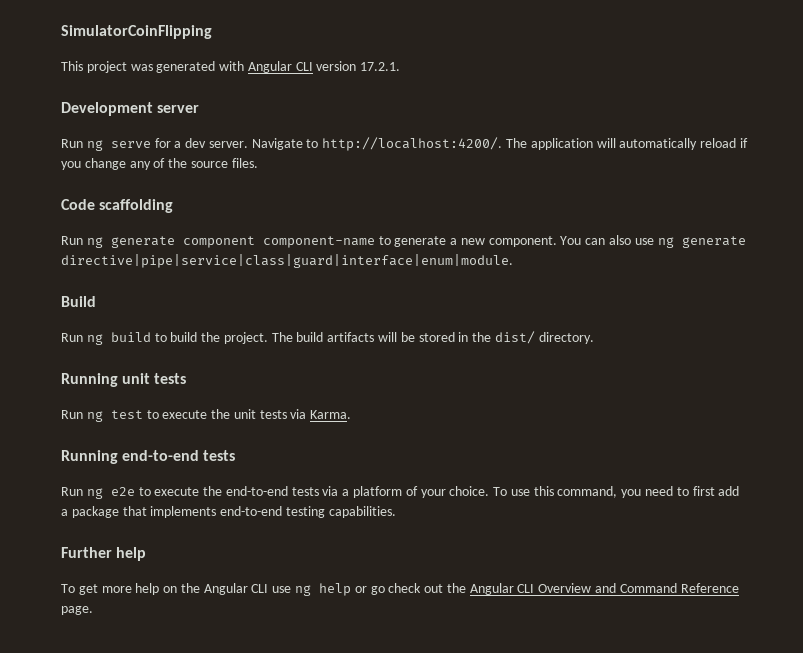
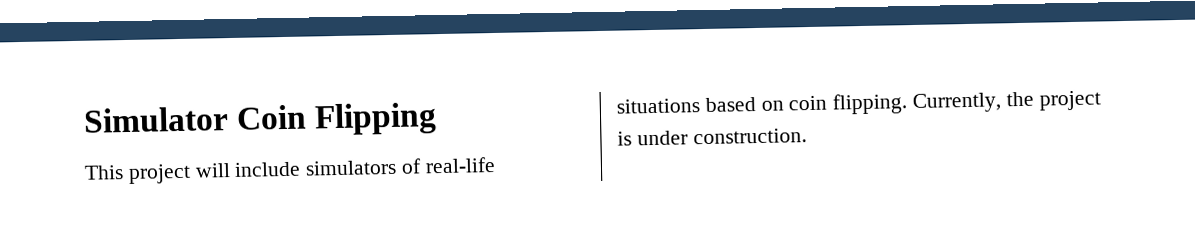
[61,25,212,39] SimulatorCoinFlipping -> [83,102,438,136] Simulator Coin Flipping
[130,61,401,73] [61,102,200,116] [61,137,748,151] [61,158,258,170] [61,199,174,213] [61,235,746,248] [61,254,513,268] [61,296,96,307] [61,331,594,345] [61,373,187,387] [61,409,352,422] [61,450,236,464] [61,486,740,499] [61,506,396,518] [61,547,147,561] [61,583,739,596] [61,606,93,615] was generated with Angular CLI version 17.2.1. // Development server // Run ng serve for a dev server. Navigate to http://localhost:4200/. The application will automatically reload if you change any of the source files. // Code scaffolding // Run ng generate component component-name to generate a new component. You can also use ng generate directive|pipe|service|class|guard|interface|enum|module. // Build // Run ng build to build the project. The build artifacts will be stored in the dist/ directory. // Running unit tests // Run ng test to execute the unit tests via Karma. // Running end-to-end tests // Run ng e2e to execute the end-to-end tests via a platform of your choice. To use this command, you need to first add a package that implements end-to-end testing capabilities. // Further help // To get more help on the Angular CLI use ng help or go check out the Angular CLI Overview and Command Reference page. -> [194,156,496,178] [616,90,1101,115] [617,128,807,146] will include simulators of real-life situations based on coin flipping. Currently, the project is under construction.

